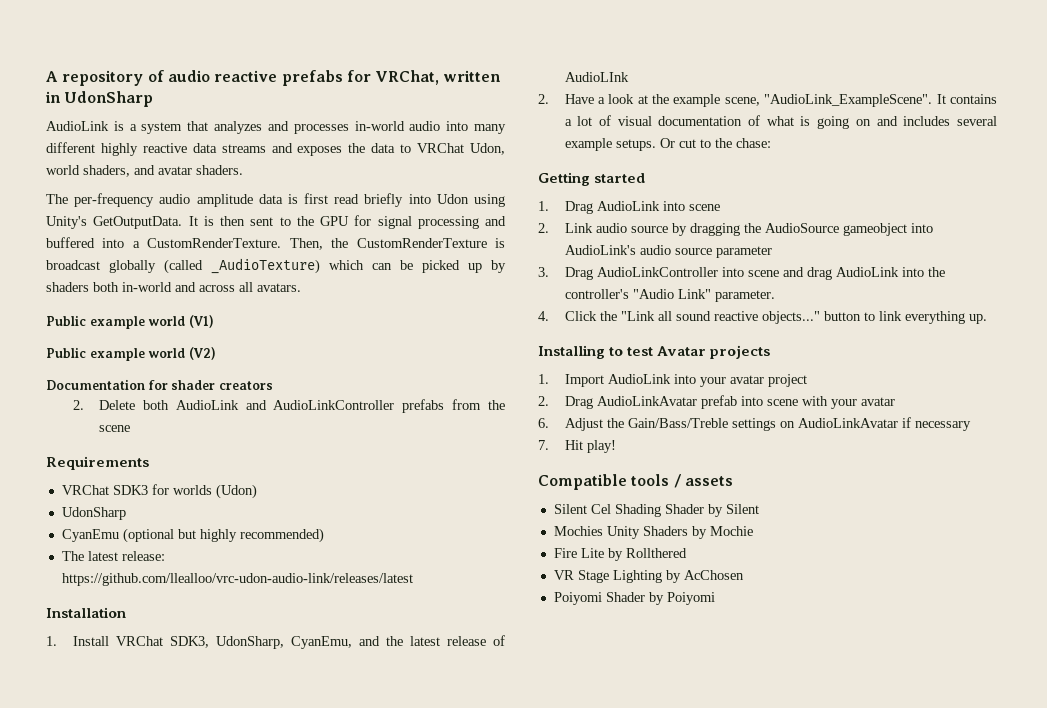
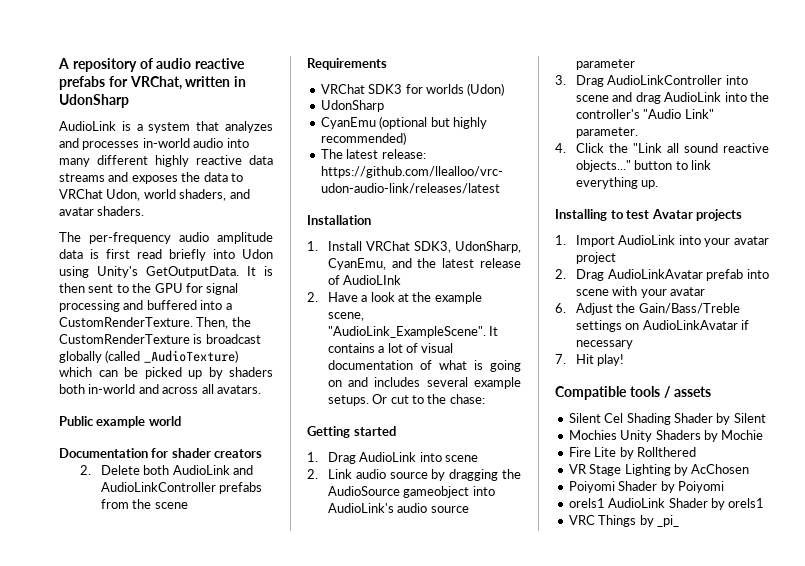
[188,315,214,328] [46,347,216,361] (V1) // Public example world (V2) -> (181, 421) none
(715, 598) none -> [568,498,765,510] [568,515,679,527] // orels1 AudioLink Shader by orels1 // VRC Things by _pi_

